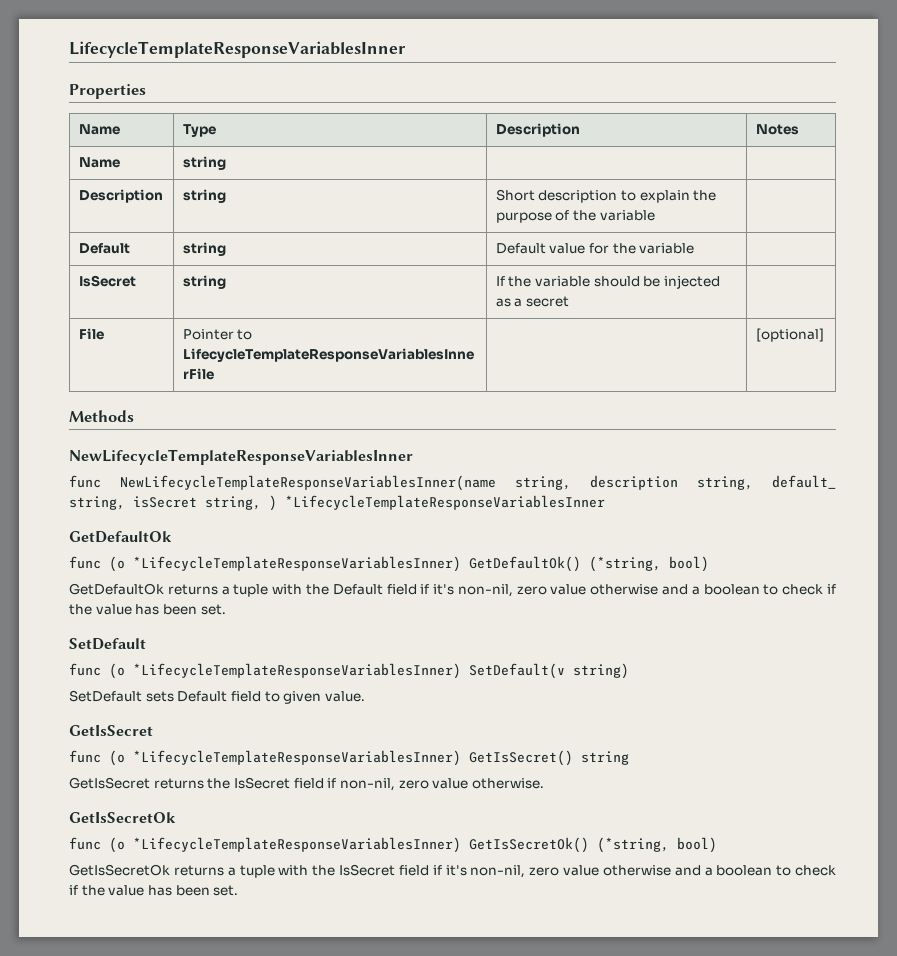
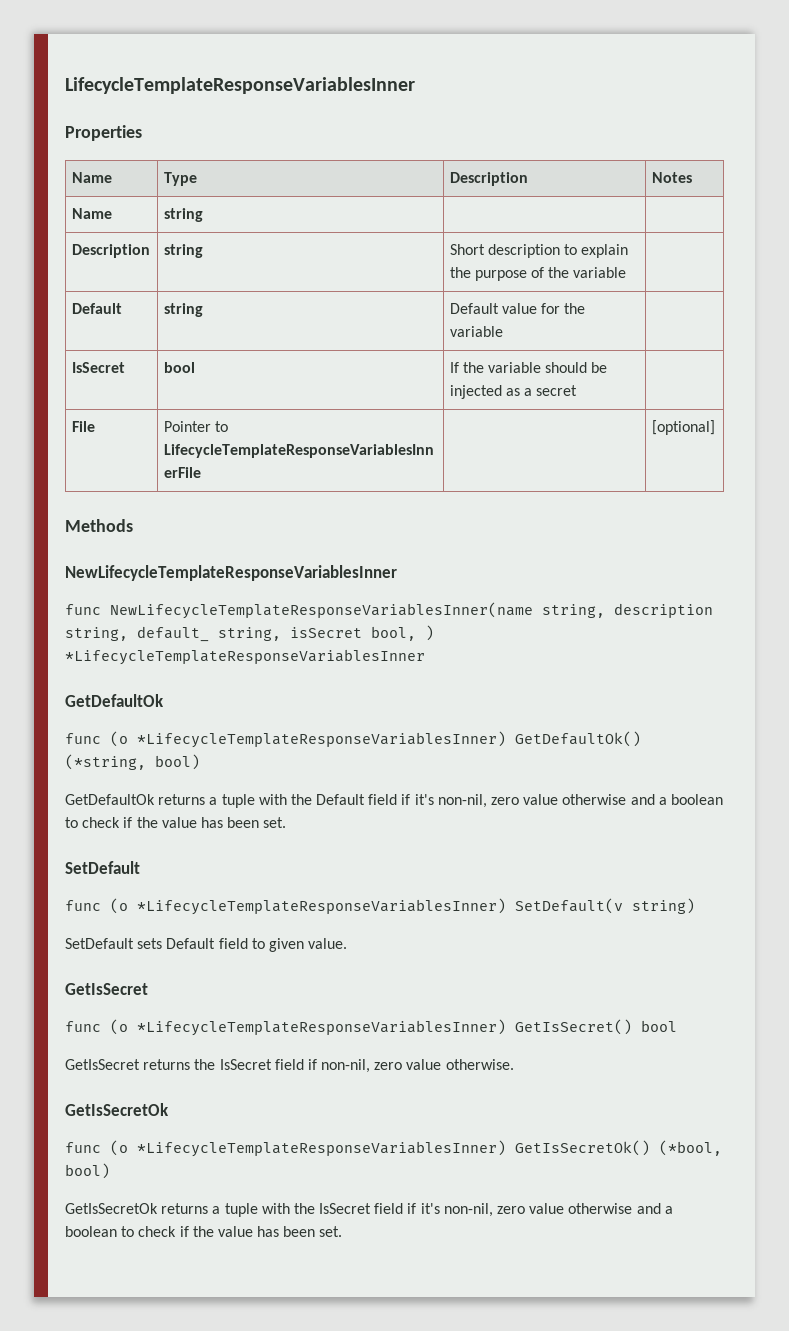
[182,275,226,289] string -> [163,362,195,373] bool
[205,496,261,510] string, -> [371,626,416,641] bool,
[581,751,629,765] string -> [641,1020,677,1032] bool
[597,837,669,853] (*string, -> [659,1140,722,1156] (*bool,

